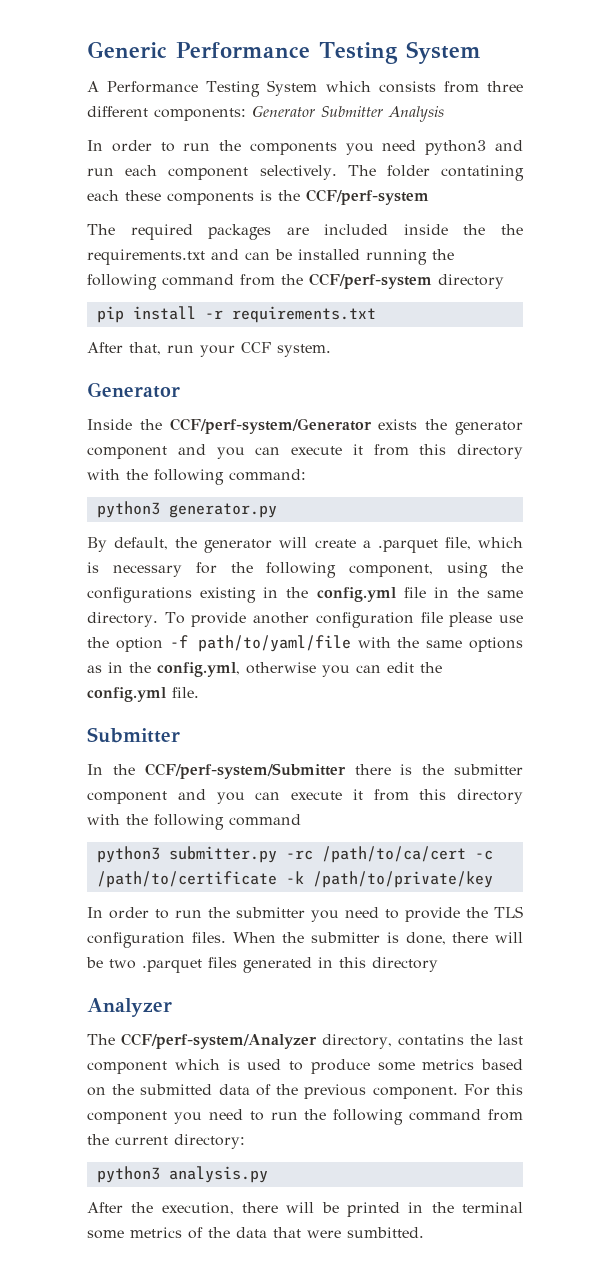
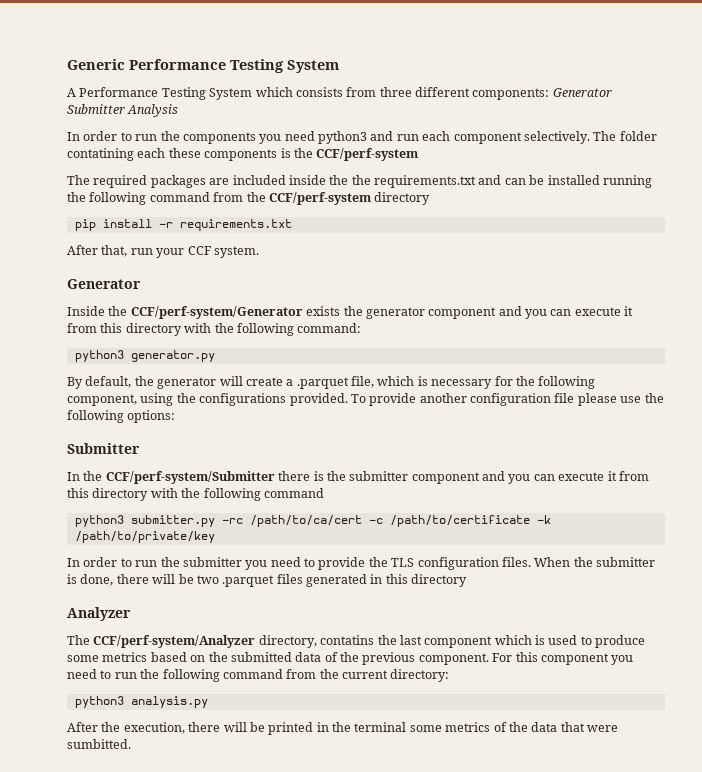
[200,587,523,603] [87,612,158,627] existing in the config.yml file in the same directory. -> [289,393,348,406] provided.
[115,635,523,652] [87,662,442,677] [87,687,199,702] option -f path/to/yaml/file with the same options as in the config.yml, otherwise you can edit the config.yml file. -> [67,410,176,423] following options:

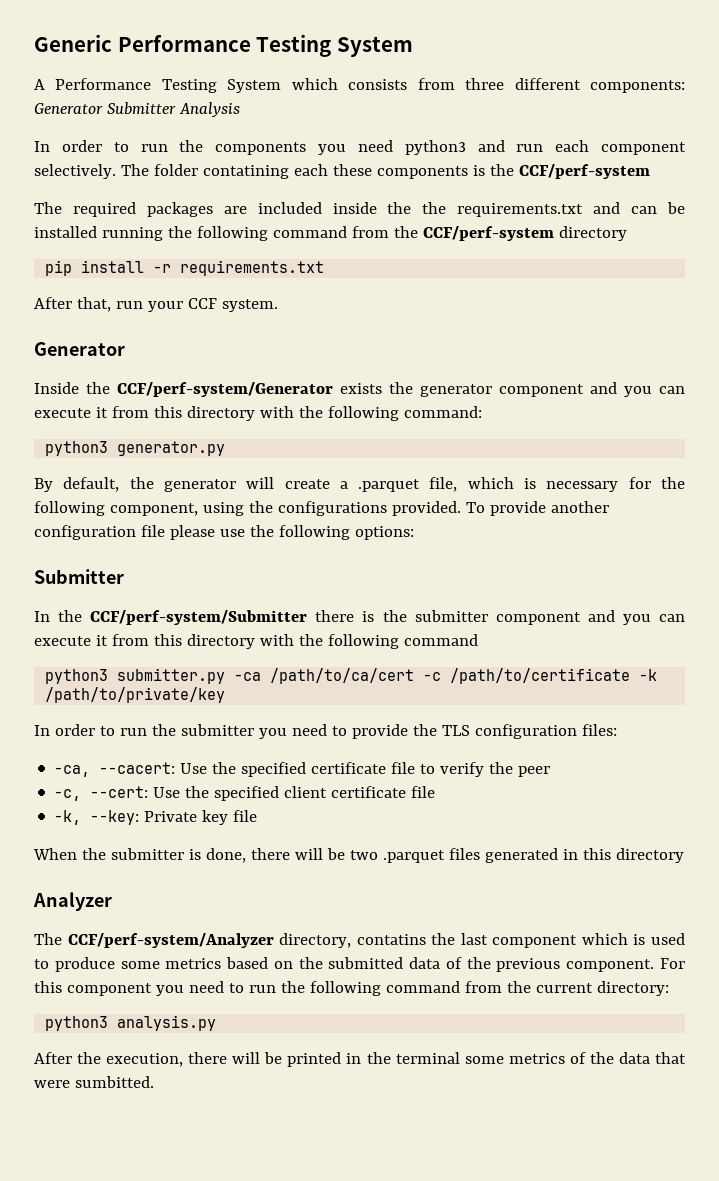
[221,518,243,524] -rc -> [234,672,262,681] -ca
[501,557,531,567] files. -> [581,724,617,736] [54,762,551,777] [54,786,436,801] [54,810,258,825] files: // -ca, --cacert: Use the specified certificate file to verify the peer // -c, --cert: Use the specified client certificate file // -k, --key: Private key file //

